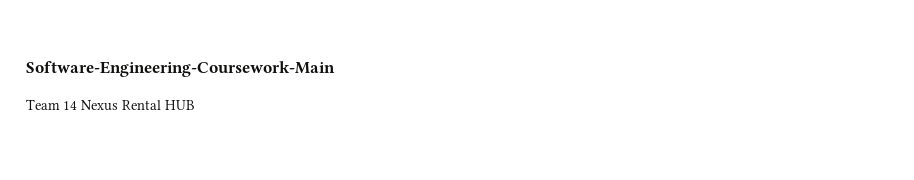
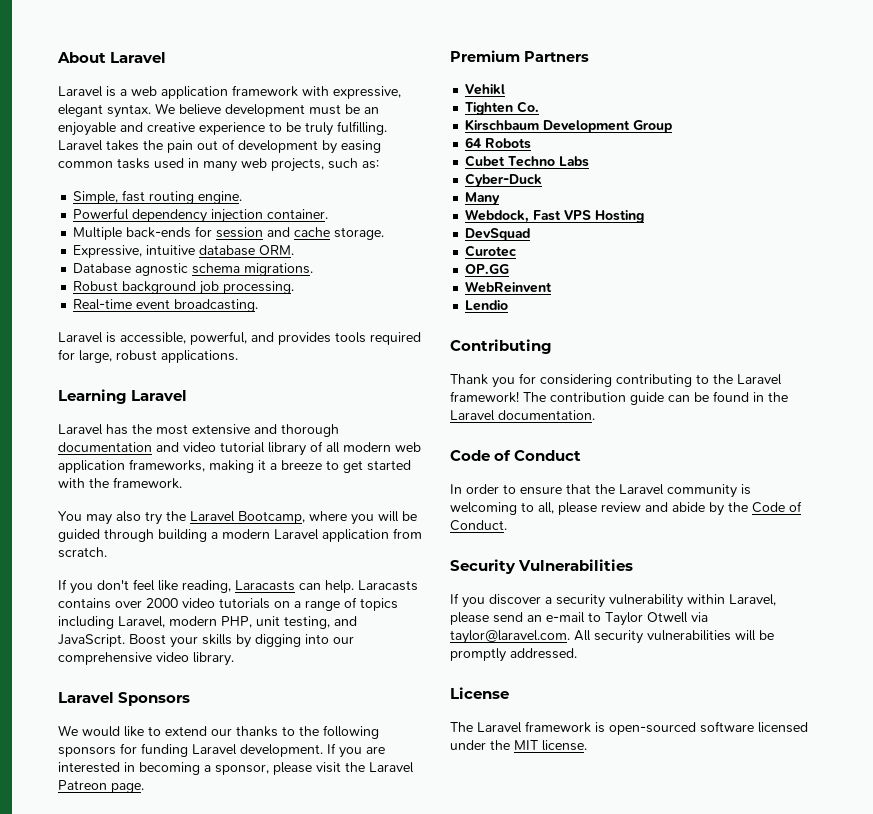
[26,61,335,77] [26,99,195,111] Software-Engineering-Coursework-Main // Team 14 Nexus Rental HUB -> [57,52,167,63] [58,85,401,99] [58,103,379,118] [58,121,387,136] [58,139,381,154] [58,158,379,172] [73,190,243,204] [73,208,329,223] [73,226,385,240] [73,245,295,258] [73,263,314,276] [73,281,295,295] [73,299,259,312] [58,331,421,345] [58,349,238,363] [58,389,188,404] [58,424,339,437] [58,441,421,456] [58,459,411,473] [58,477,182,489] [58,511,417,525] [58,528,422,542] [58,547,107,558] [58,579,418,594] [58,597,398,611] [58,616,357,629] [58,634,354,648] [58,652,234,666] [58,692,191,706] [58,725,379,739] [58,743,385,758] [58,762,414,775] [58,780,144,793] [450,50,589,62] [465,84,506,95] [465,101,540,115] [465,119,673,133] [465,137,532,149] [465,155,590,167] [465,173,543,187] [465,192,501,205] [465,209,645,223] [465,228,531,241] [465,245,518,257] [465,264,510,274] [465,281,553,293] [465,300,509,311] [450,339,552,354] [450,373,782,388] [450,391,788,405] [450,410,595,421] [450,450,582,461] [450,484,751,498] [450,501,802,516] [450,520,507,531] [450,559,634,574] [450,593,776,608] [450,612,708,626] [450,630,774,644] [450,648,577,662] [450,687,509,699] [450,721,808,735] [450,740,587,751] About Laravel // Laravel is a web application framework with expressive, elegant syntax. We believe development must be an enjoyable and creative experience to be truly fulfilling. Laravel takes the pain out of development by easing common tasks used in many web projects, such as: // Simple, fast routing engine. // Powerful dependency injection container. // Multiple back-ends for session and cache storage. // Expressive, intuitive database ORM. // Database agnostic schema migrations. // Robust background job processing. // Real-time event broadcasting. // Laravel is accessible, powerful, and provides tools required for large, robust applications. // Learning Laravel // Laravel has the most extensive and thorough documentation and video tutorial library of all modern web application frameworks, making it a breeze to get started with the framework. // You may also try the Laravel Bootcamp, where you will be guided through building a modern Laravel application from scratch. // If you don't feel like reading, Laracasts can help. Laracasts contains over 2000 video tutorials on a range of topics including Laravel, modern PHP, unit testing, and JavaScript. Boost your skills by digging into our comprehensive video library. // Laravel Sponsors // We would like to extend our thanks to the following sponsors for funding Laravel development. If you are interested in becoming a sponsor, please visit the Laravel Patreon page. // Premium Partners // Vehikl // Tighten Co. // Kirschbaum Development Group // 64 Robots // Cubet Techno Labs // Cyber-Duck // Many // Webdock, Fast VPS Hosting // DevSquad // Curotec // OP.GG // WebReinvent // Lendio // Contributing // Thank you for considering contributing to the Laravel framework! The contribution guide can be found in the Laravel documentation. // Code of Conduct // In order to ensure that the Laravel community is welcoming to all, please review and abide by the Code of Conduct. // Security Vulnerabilities // If you discover a security vulnerability within Laravel, please send an e-mail to Taylor Otwell via taylor@laravel.com. All security vulnerabilities will be promptly addressed. // License // The Laravel framework is open-sourced software licensed under the MIT license.

